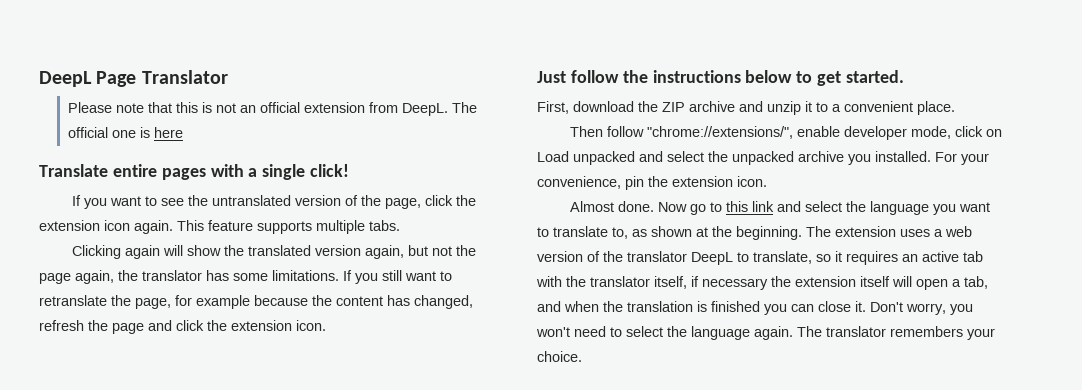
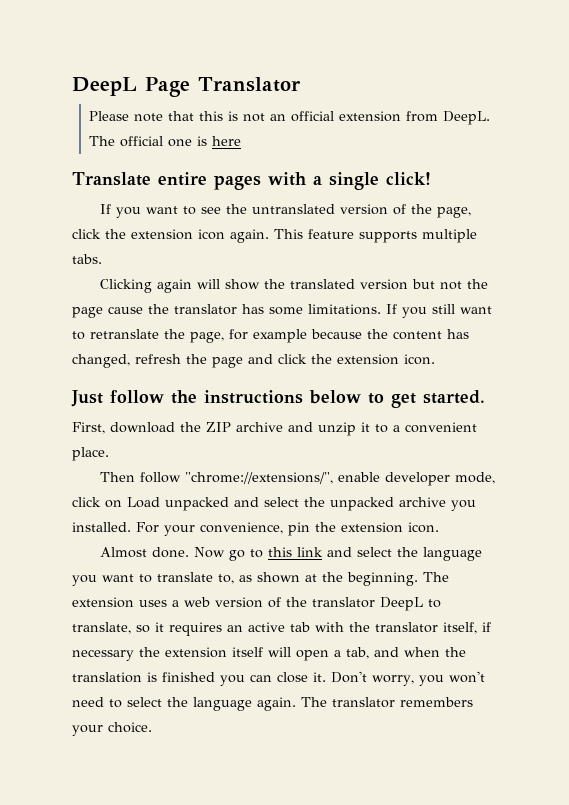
[365,245,405,259] again, -> (409, 284) none
[75,270,114,284] again, -> [108,306,143,314] cause

